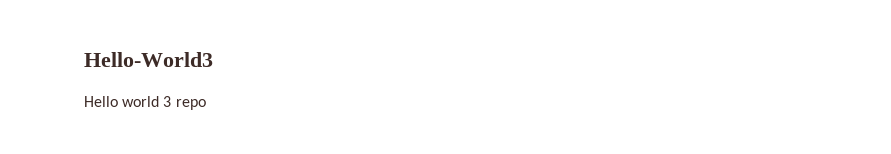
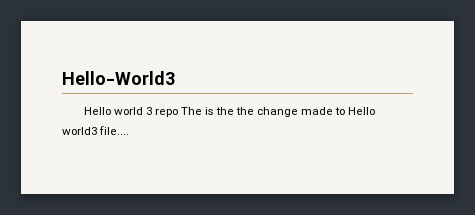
(206, 104) none -> [181,107,376,117] [62,126,130,135] The is the the change made to Hello world3 file....

